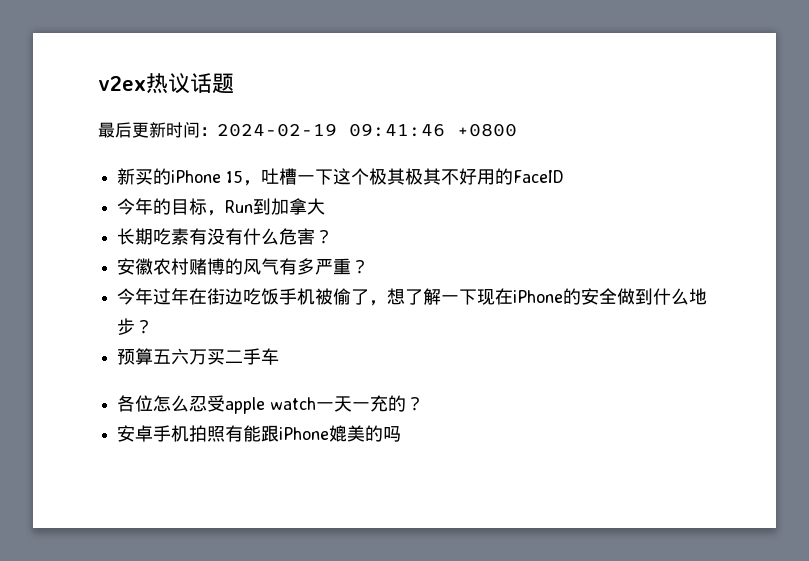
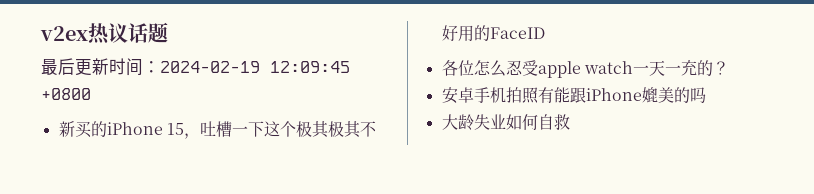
[349,123,445,137] 09:41:46 -> [270,61,350,73] 12:09:45
[117,198,326,216] [117,228,334,245] [117,258,370,275] [117,288,708,306] [117,318,154,335] [117,348,280,365] // 今年的目标，Run到加拿大 // 长期吃素有没有什么危害？ // 安徽农村赌博的风气有多严重？ // 今年过年在街边吃饭手机被偷了，想了解一下现在iPhone的安全做到什么地步？ // 预算五六万买二手车 -> (545, 33) none
(402, 434) none -> [441,114,570,131] // 大龄失业如何自救

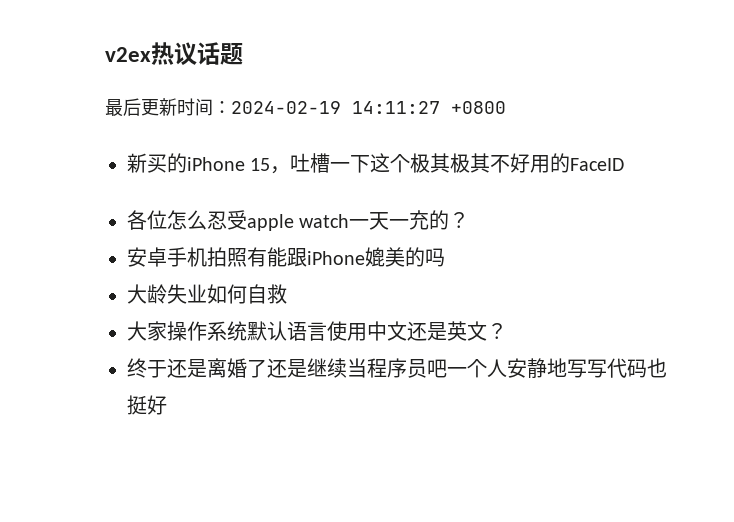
[270,61,350,73] 12:09:45 -> [352,101,440,114] 14:11:27
(570, 122) none -> [127,321,507,341] [127,358,667,378] [127,395,167,415] // 大家操作系统默认语言使用中文还是英文？ // 终于还是离婚了还是继续当程序员吧一个人安静地写写代码也挺好

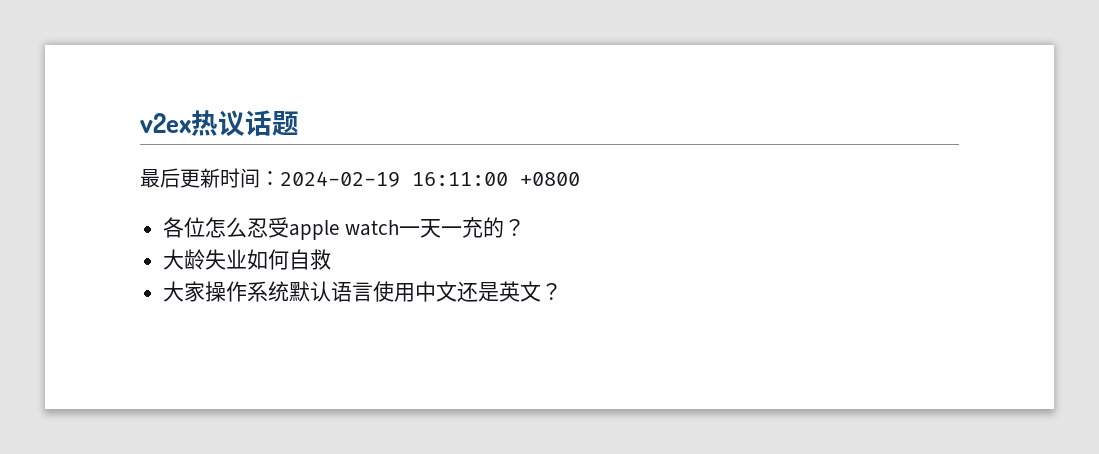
[352,101,440,114] 14:11:27 -> [412,172,508,186] 16:11:00
[127,153,625,174] // 新买的iPhone 15，吐槽一下这个极其极其不好用的FaceID -> (580, 179) none
[127,247,445,267] // 安卓手机拍照有能跟iPhone媲美的吗 -> (525, 227) none
[127,358,667,378] [127,395,167,415] // 终于还是离婚了还是继续当程序员吧一个人安静地写写代码也挺好 -> (563, 291) none

